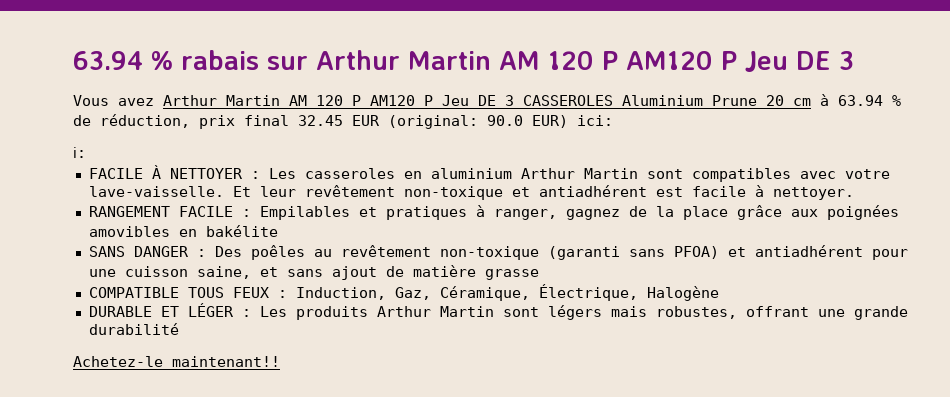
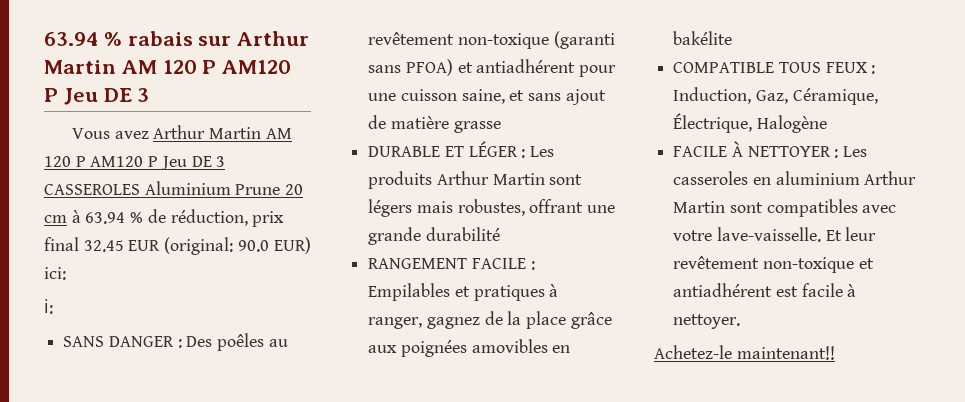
(86, 152) none -> [63,333,288,351] [368,31,615,49] [368,59,617,77] [368,89,606,105] [368,115,501,133] [368,141,555,158] [368,171,583,189] [368,199,616,217] [368,227,500,245] [368,258,535,270] [368,283,559,301] [368,311,612,329] [368,339,571,357] [673,31,733,45] [673,62,876,74] [673,87,878,105] [673,113,827,133] // SANS DANGER : Des poêles au revêtement non-toxique (garanti sans PFOA) et antiadhérent pour une cuisson saine, et sans ajout de matière grasse // DURABLE ET LÉGER : Les produits Arthur Martin sont légers mais robustes, offrant une grande durabilité // RANGEMENT FACILE : Empilables et pratiques à ranger, gagnez de la place grâce aux poignées amovibles en bakélite // COMPATIBLE TOUS FEUX : Induction, Gaz, Céramique, Électrique, Halogène
[88,205,899,220] [88,225,278,237] [88,245,908,260] [88,265,539,280] [88,284,719,301] [88,303,908,320] [88,323,179,335] // RANGEMENT FACILE : Empilables et pratiques à ranger, gagnez de la place grâce aux poignées amovibles en bakélite // SANS DANGER : Des poêles au revêtement non-toxique (garanti sans PFOA) et antiadhérent pour une cuisson saine, et sans ajout de matière grasse // COMPATIBLE TOUS FEUX : Induction, Gaz, Céramique, Électrique, Halogène // DURABLE ET LÉGER : Les produits Arthur Martin sont légers mais robustes, offrant une grande durabilité -> (741, 321) none

